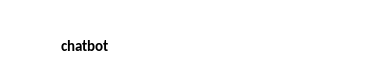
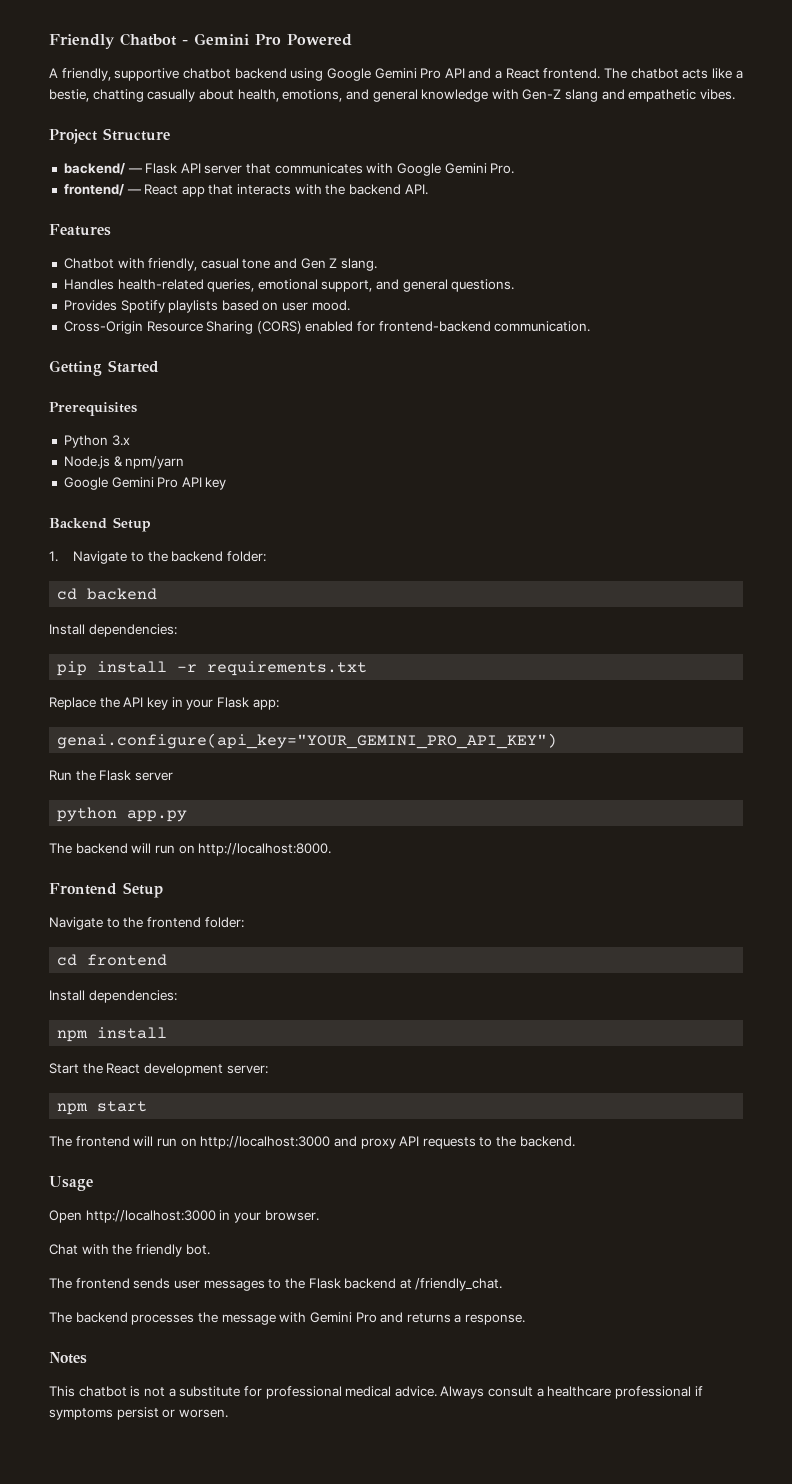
[61,40,108,51] chatbot -> [49,33,352,49] [49,68,743,81] [49,89,736,102] [49,128,170,144] [63,163,515,176] [63,184,428,197] [49,224,111,236] [63,258,378,271] [63,279,515,292] [63,300,350,313] [63,321,591,334] [49,360,159,376] [49,402,137,416] [63,435,130,448] [63,456,185,469] [63,477,227,490] [49,517,151,532] [49,551,266,564] [57,588,158,600] [49,624,177,637] [57,661,368,676] [49,697,279,710] [57,733,558,749] [49,770,173,781] [57,807,188,822] [49,843,332,856] [49,882,163,898] [49,917,244,930] [57,954,168,966] [49,990,177,1003] [57,1027,168,1042] [49,1063,268,1076] [57,1101,148,1115] [49,1136,575,1149] [49,1176,93,1191] [49,1210,319,1223] [49,1244,210,1257] [49,1278,503,1291] [49,1312,526,1325] [49,1352,87,1364] [49,1386,703,1399] [49,1407,228,1420] Friendly Chatbot - Gemini Pro Powered // A friendly, supportive chatbot backend using Google Gemini Pro API and a React frontend. The chatbot acts like a bestie, chatting casually about health, emotions, and general knowledge with Gen-Z slang and empathetic vibes. // Project Structure // backend/ — Flask API server that communicates with Google Gemini Pro. // frontend/ — React app that interacts with the backend API. // Features // Chatbot with friendly, casual tone and Gen Z slang. // Handles health-related queries, emotional support, and general questions. // Provides Spotify playlists based on user mood. // Cross-Origin Resource Sharing (CORS) enabled for frontend-backend communication. // Getting Started // Prerequisites // Python 3.x // Node.js & npm/yarn // Google Gemini Pro API key // Backend Setup // 1. Navigate to the backend folder: // cd backend // Install dependencies: // pip install -r requirements.txt // Replace the API key in your Flask app: // genai.configure(api_key="YOUR_GEMINI_PRO_API_KEY") // Run the Flask server // python app.py // The backend will run on http://localhost:8000. // Frontend Setup // Navigate to the frontend folder: // cd frontend // Install dependencies: // npm install // Start the React development server: // npm start // The frontend will run on http://localhost:3000 and proxy API requests to the backend. // Usage // Open http://localhost:3000 in your browser. // Chat with the friendly bot. // The frontend sends user messages to the Flask backend at /friendly_chat. // The backend processes the message with Gemini Pro and returns a response. // Notes // This chatbot is not a substitute for professional medical advice. Always consult a healthcare professional if symptoms persist or worsen.

